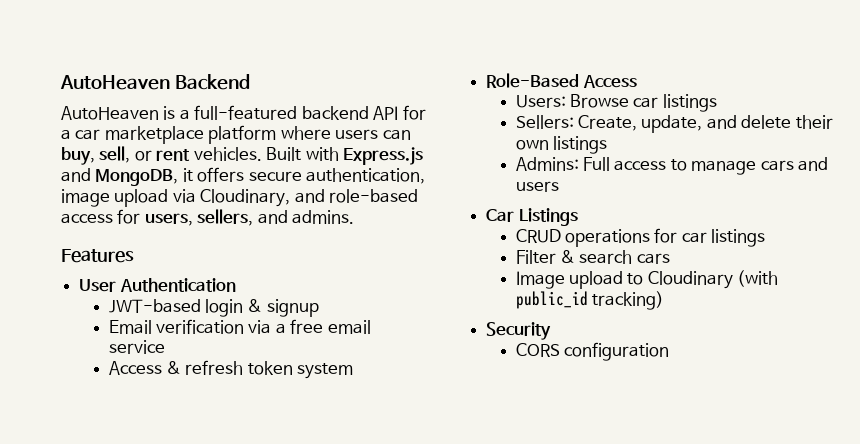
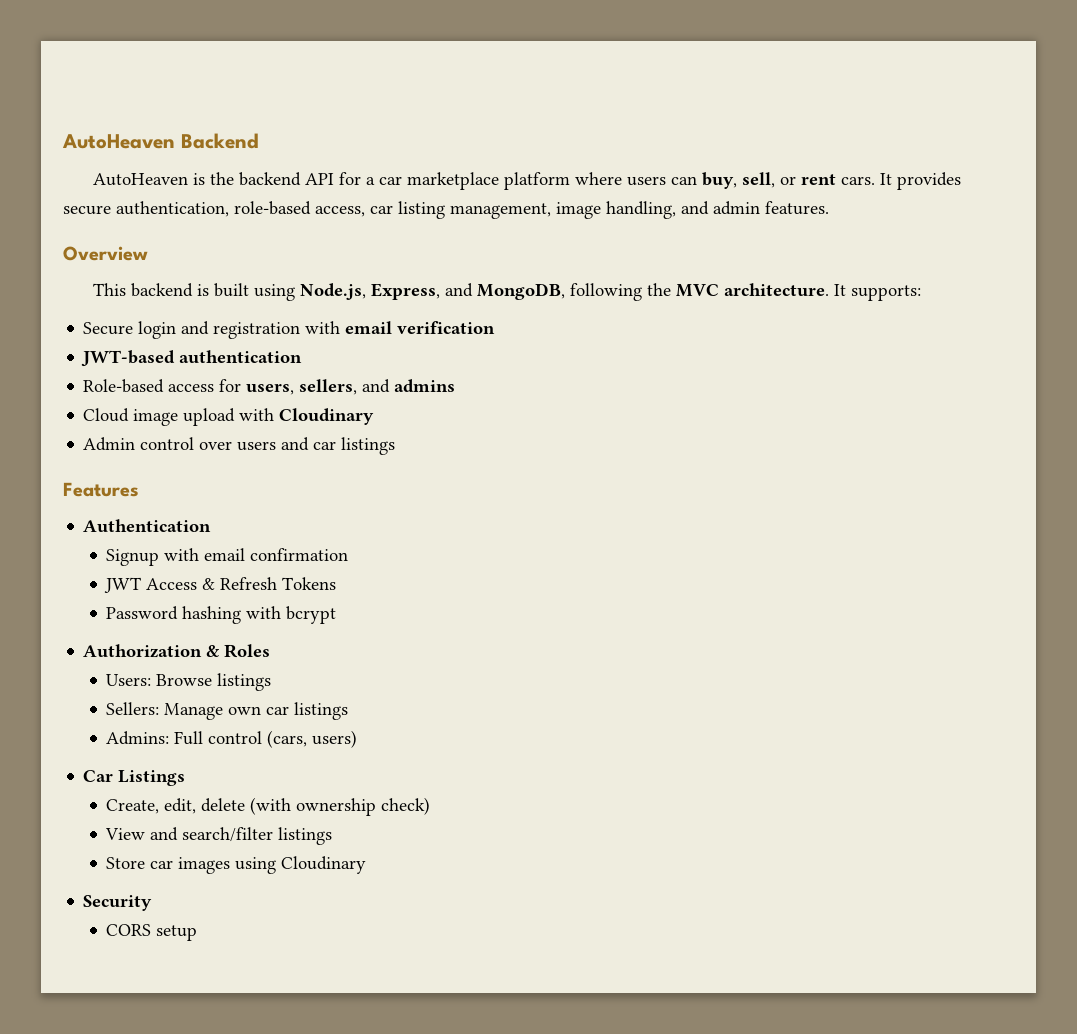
[179,105,298,120] a full-featured -> [209,172,234,185] the
[193,147,424,165] [61,167,426,186] [61,189,419,207] vehicles. Built with Express.js and MongoDB, it offers secure authentication, image upload via Cloudinary, and role-based -> [840,172,961,190] [63,201,829,219] [63,246,148,261] [92,283,921,301] [83,321,496,339] [81,350,303,367] [83,379,165,393] cars. It provides secure authentication, role-based access, car listing management, image handling, and admin features. // Overview // This backend is built using Node.js, Express, and MongoDB, following the MVC architecture. It supports: // Secure login and registration with email verification // JWT-based authentication // Role-based
[292,210,355,224] admins. -> [394,379,456,393] [83,408,375,426] [83,437,396,455] admins // Cloud image upload with Cloudinary // Admin control over users and car listings
[79,279,117,292] User -> (139, 489) none
[108,299,319,317] [108,319,371,334] [108,340,165,354] [108,360,354,379] [486,73,637,88] JWT-based login & signup // Email verification via a free email service // Access & refresh token system // Role-Based Access -> [106,548,349,566] [104,577,337,593] [106,606,337,624] [83,644,271,658] Signup with email confirmation // JWT Access & Refresh Tokens // Password hashing with bcrypt // Authorization & Roles
[633,97,659,108] car -> (213, 680) none
[577,115,833,133] [515,136,607,154] [515,157,829,175] [515,181,559,192] [486,208,578,226] [515,228,766,247] [515,250,670,264] [515,270,779,289] [515,291,664,310] Create, update, and delete their own listings // Admins: Full access to manage cars and users // Car Listings // CRUD operations for car listings // Filter & search cars // Image upload to Cloudinary (with public_id tracking) -> [164,702,349,720] [106,730,358,748] [83,770,186,786] [106,797,431,816] [105,827,333,845] [106,856,367,874] Manage own car listings // Admins: Full control (cars, users) // Car Listings // Create, edit, delete (with ownership check) // View and search/filter listings // Store car images using Cloudinary
[563,342,669,361] configuration -> [156,925,198,941] setup

